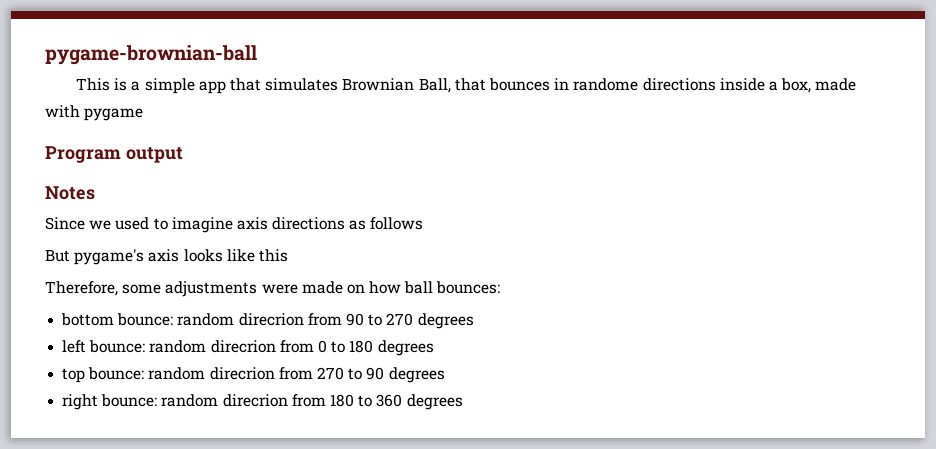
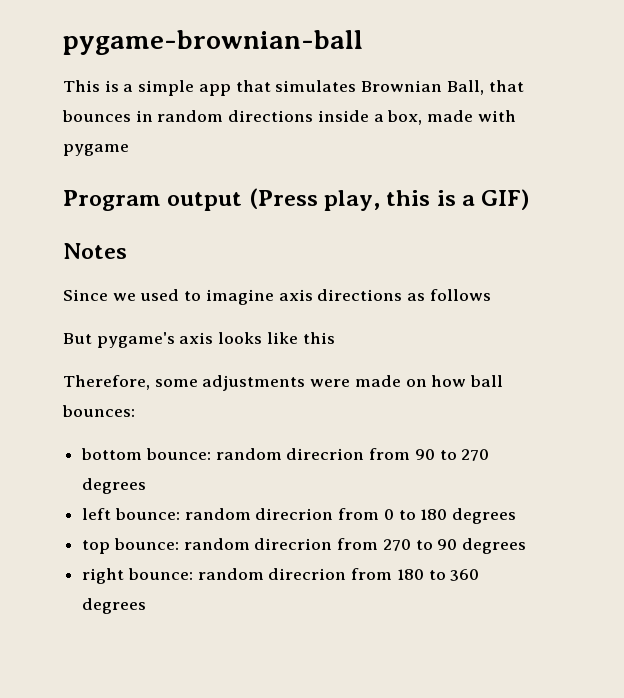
[573,78,639,91] randome -> [157,110,224,122] random
(183, 155) none -> [248,188,530,211] (Press play, this is a GIF)

